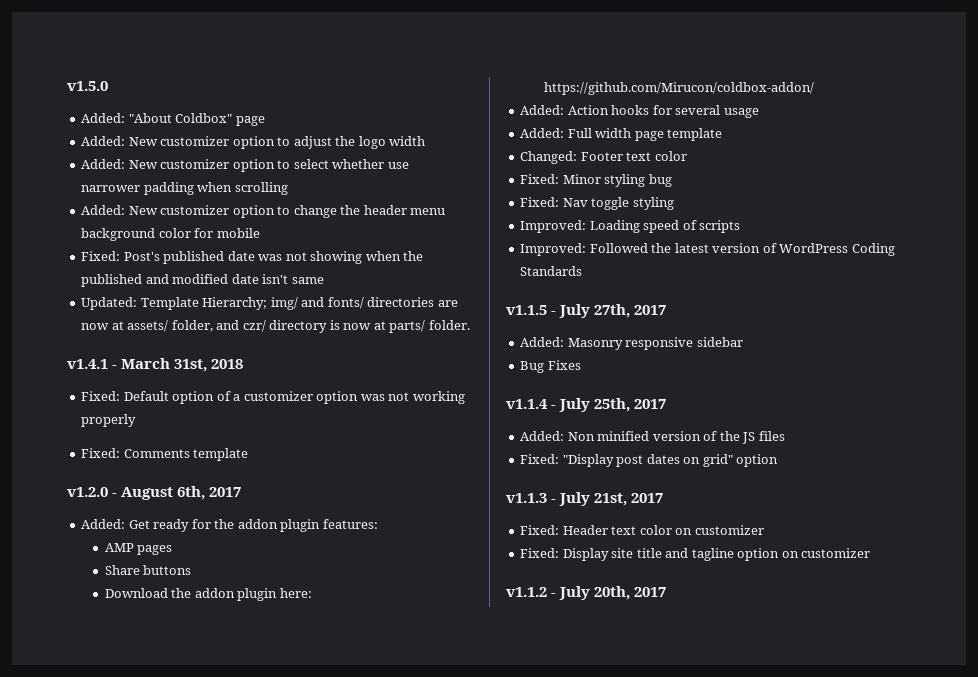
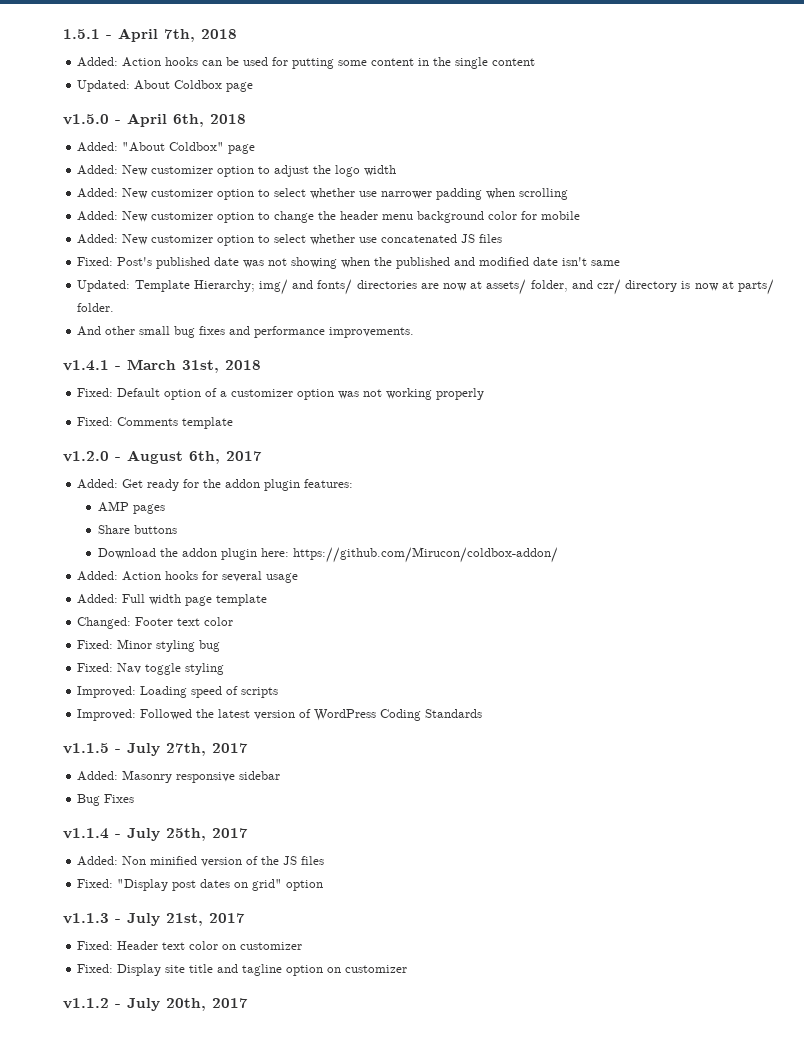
[67,81,108,91] v1.5.0 -> [63,28,237,42] [77,57,536,69] [77,80,254,92] [63,113,246,127] 1.5.1 - April 7th, 2018 // Added: Action hooks can be used for putting some content in the single content // Updated: About Coldbox page // v1.5.0 - April 6th, 2018
(260, 233) none -> [77,234,503,246] // Added: New customizer option to select whether use concatenated JS files
(470, 325) none -> [77,326,415,338] // And other small bug fixes and performance improvements.

